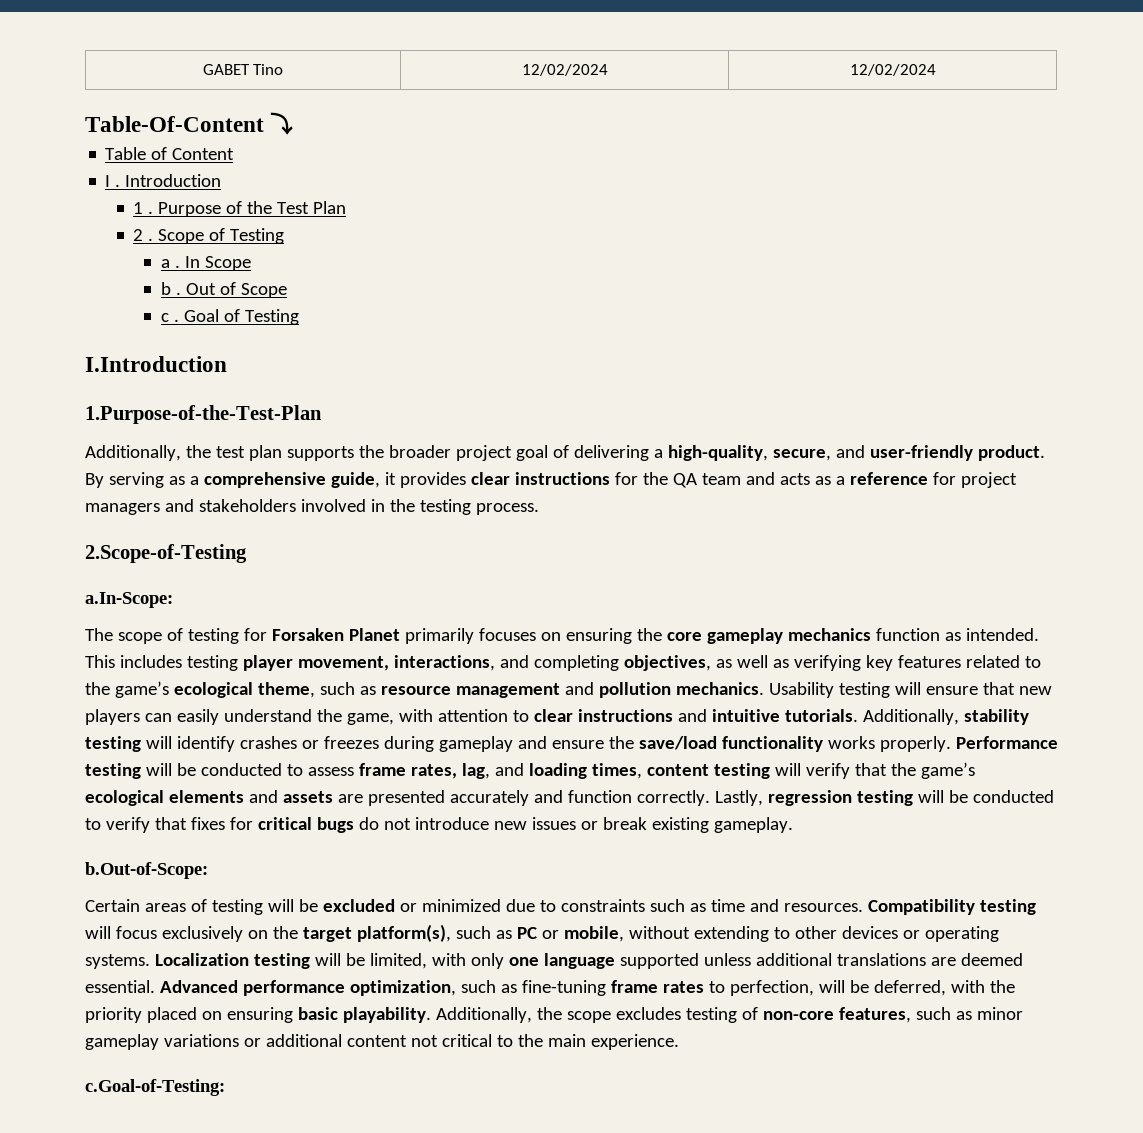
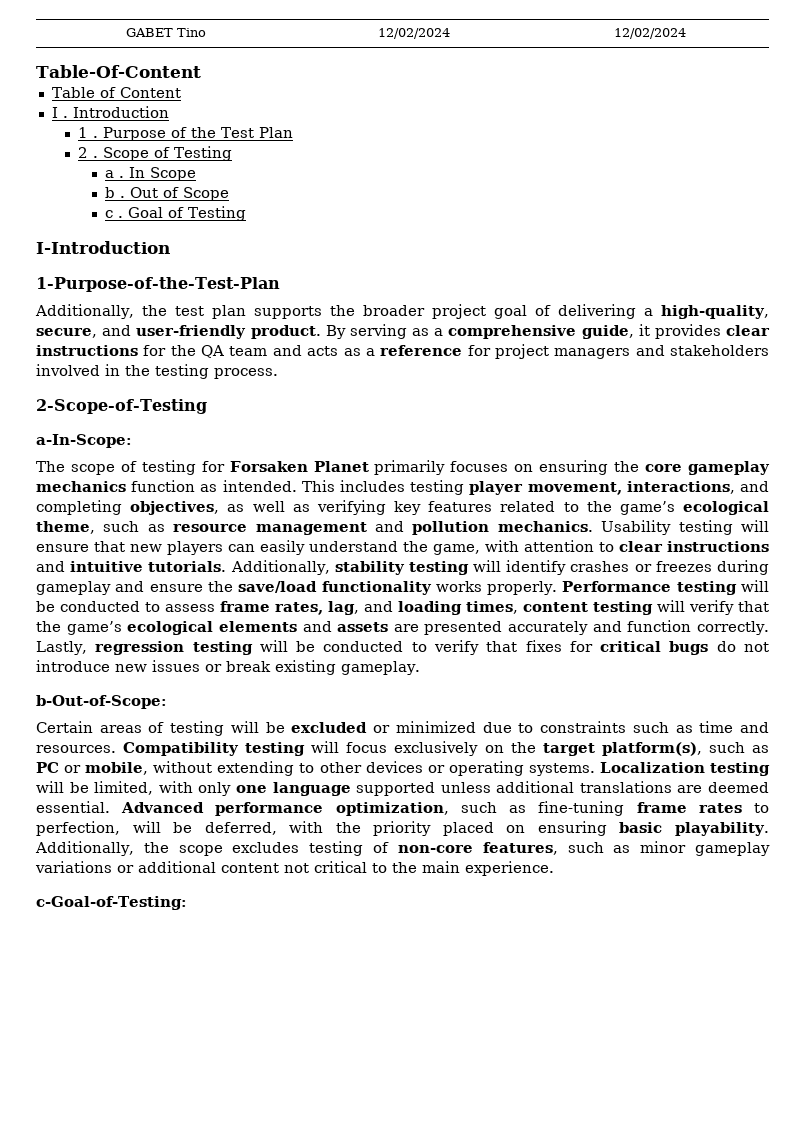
[270,112,294,135] ⤵ -> (201, 71) none
[85,356,227,372] [85,405,322,424] I.Introduction // 1.Purpose-of-the-Test-Plan -> [36,241,170,254] [36,277,280,292] I-Introduction // 1-Purpose-of-the-Test-Plan
[85,544,247,563] [85,592,173,608] 2.Scope-of-Testing // a.In-Scope: -> [36,399,207,414] [36,434,132,448] 2-Scope-of-Testing // a-In-Scope:
[85,862,208,879] b.Out-of-Scope: -> [36,695,167,709] b-Out-of-Scope:
[85,1079,225,1096] c.Goal-of-Testing: -> [36,896,187,910] c-Goal-of-Testing:

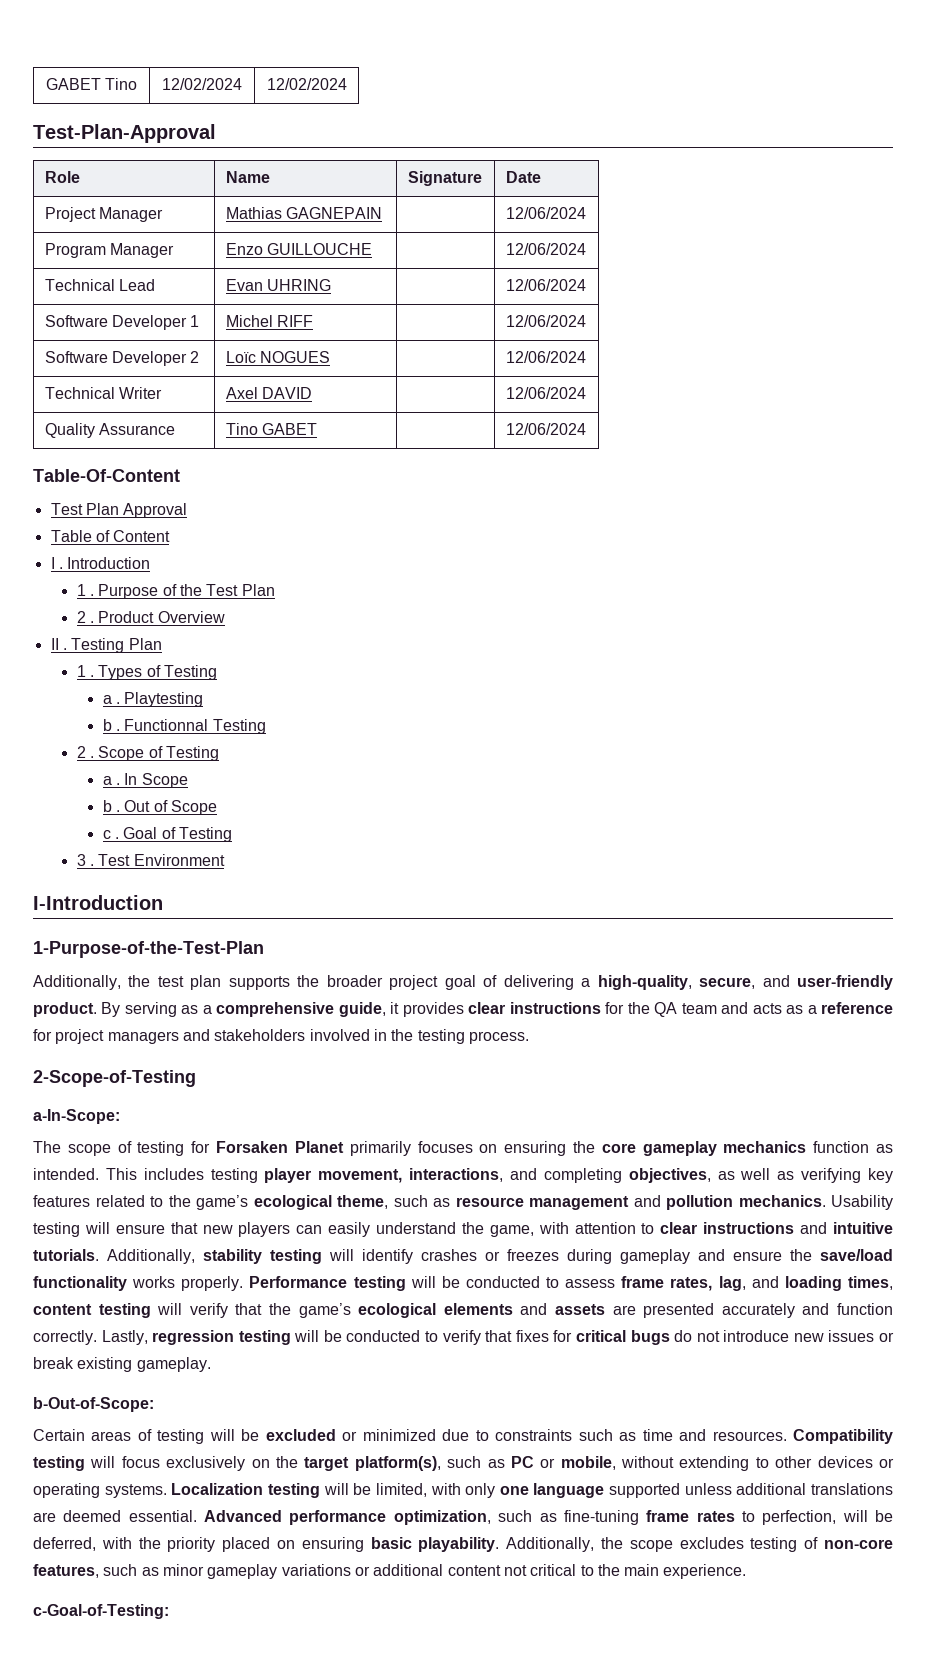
[36,65,201,78] Table-Of-Content -> [33,124,216,143] [44,171,80,183] [225,171,270,183] [407,171,482,186] [505,171,541,183] [44,207,163,222] [225,207,382,219] [505,207,586,219] [44,243,174,258] [225,243,372,255] [505,243,586,255] [44,279,155,291] [225,279,331,291] [505,279,586,291] [44,315,200,330] [225,315,313,327] [505,315,586,327] [44,351,200,366] [225,351,330,363] [505,351,586,363] [44,387,162,399] [225,387,312,399] [505,387,586,399] [44,423,175,438] [225,423,317,435] [505,423,586,435] [33,469,180,482] [50,503,188,518] Test-Plan-Approval // Role | Name | Signature | Date // Project Manager | Mathias GAGNEPAIN | | 12/06/2024 // Program Manager | Enzo GUILLOUCHE | | 12/06/2024 // Technical Lead | Evan UHRING | | 12/06/2024 // Software Developer 1 | Michel RIFF | | 12/06/2024 // Software Developer 2 | Loïc NOGUES | | 12/06/2024 // Technical Writer | Axel DAVID | | 12/06/2024 // Quality Assurance | Tino GABET | | 12/06/2024 // Table-Of-Content // Test Plan Approval
(294, 132) none -> [76,611,225,623] [50,638,162,653] [76,665,217,680] [102,692,204,707] [102,719,266,734] // 2 . Product Overview // II . Testing Plan // 1 . Types of Testing // a . Playtesting // b . Functionnal Testing
(246, 213) none -> [76,854,225,866] // 3 . Test Environment

